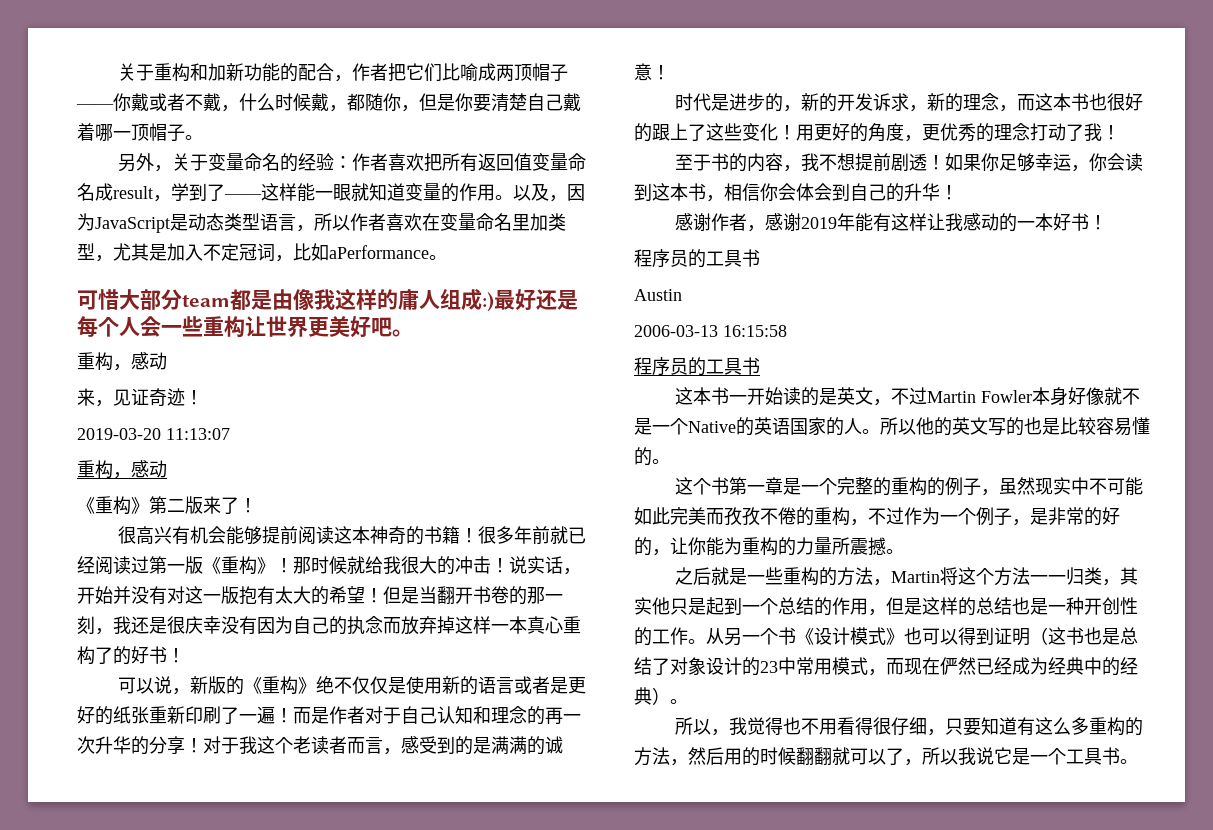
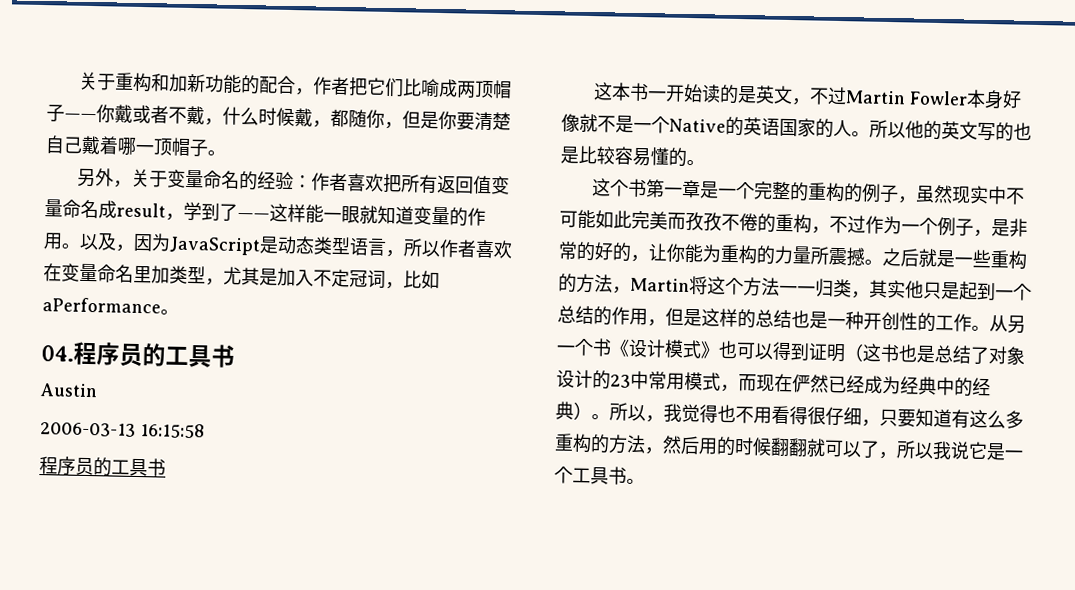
[77,288,578,312] [77,316,413,338] [77,352,167,371] [77,388,203,407] [77,428,230,440] [77,460,167,479] [77,496,257,515] [118,526,587,545] [77,556,581,575] [77,586,563,605] [77,616,581,635] [77,646,185,665] [118,676,587,695] [77,706,581,725] [77,736,563,755] [634,63,670,81] [675,93,1144,112] [634,123,1120,142] [675,153,1144,172] [634,183,958,202] [675,213,1108,232] 可惜大部分team都是由像我这样的庸人组成:)最好还是每个人会一些重构让世界更美好吧。 // 重构，感动 // 来，见证奇迹！ // 2019-03-20 11:13:07 // 重构，感动 // 《重构》第二版来了！ // 很高兴有机会能够提前阅读这本神奇的书籍！很多年前就已经阅读过第一版《重构》！那时候就给我很大的冲击！说实话，开始并没有对这一版抱有太大的希望！但是当翻开书卷的那一刻，我还是很庆幸没有因为自己的执念而放弃掉这样一本真心重构了的好书！ // 可以说，新版的《重构》绝不仅仅是使用新的语言或者是更好的纸张重新印刷了一遍！而是作者对于自己认知和理念的再一次升华的分享！对于我这个老读者而言，感受到的是满满的诚意！ // 时代是进步的，新的开发诉求，新的理念，而这本书也很好的跟上了这些变化！用更好的角度，更优秀的理念打动了我！ // 至于书的内容，我不想提前剧透！如果你足够幸运，你会读到这本书，相信你会体会到自己的升华！ // 感谢作者，感谢2019年能有这样让我感动的一本好书！ // -> [41,345,74,362] 04.
(904, 551) // -> (883, 262) none
(688, 701) // -> (610, 417) none

